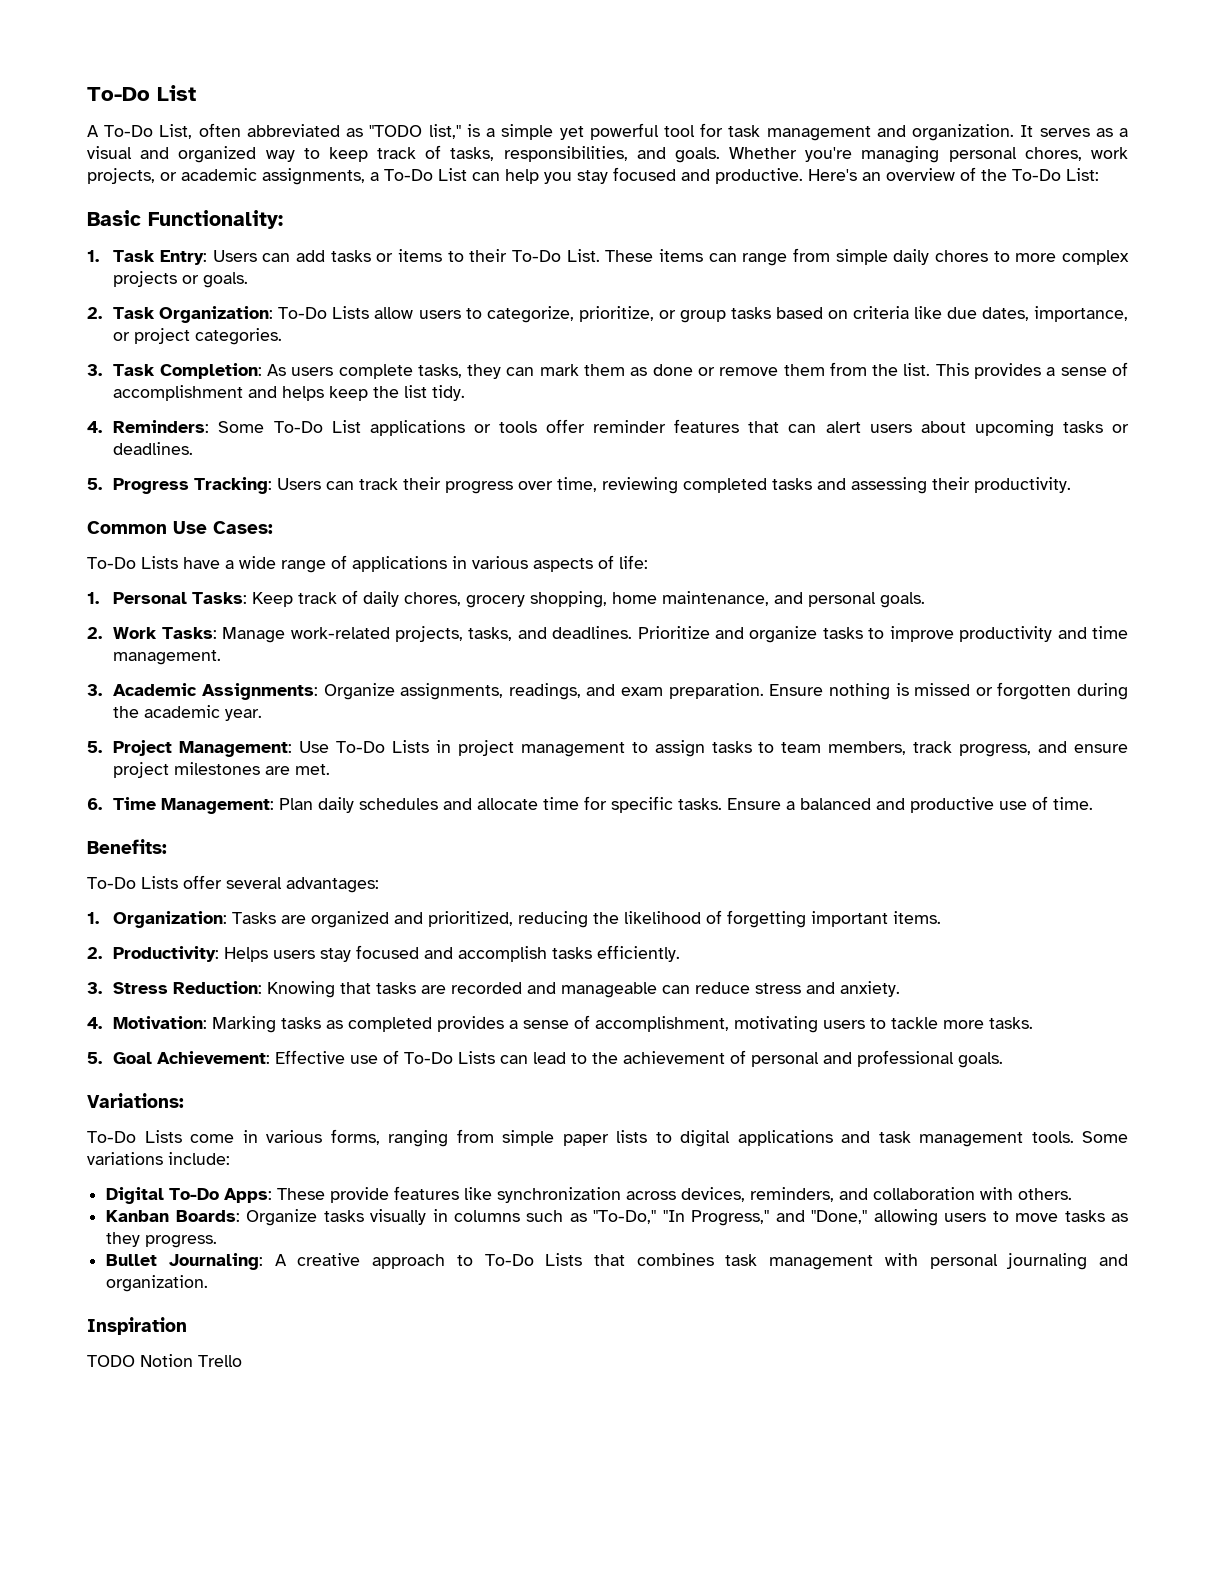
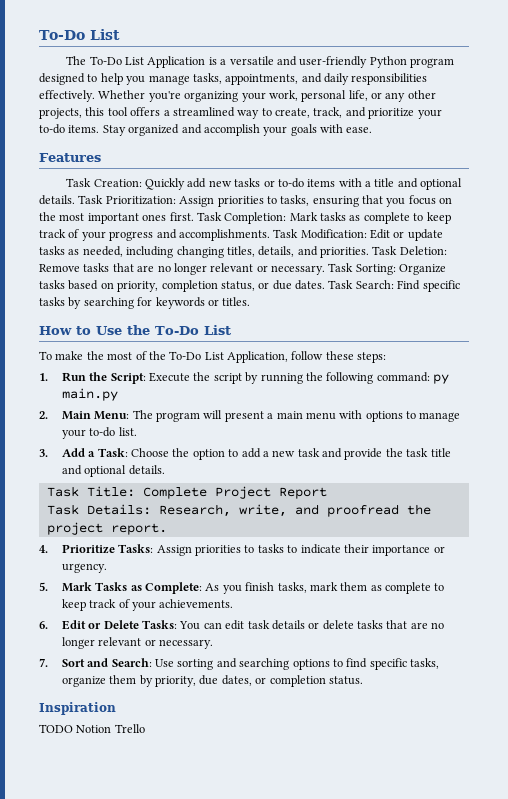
[87,85,196,101] [87,123,1129,141] [87,145,1128,163] [87,167,1099,185] [87,210,283,229] [87,248,1129,266] [113,271,249,288] [87,306,1128,323] [113,328,283,345] [87,362,1128,379] [113,385,466,401] [87,419,1129,437] [113,442,194,455] [87,477,1072,494] [87,521,273,534] [87,555,648,573] [87,590,926,608] [87,626,1128,643] [113,650,222,665] [87,682,1128,700] [113,705,263,721] [87,740,1129,757] [113,762,331,778] [87,796,1094,814] [87,839,167,854] [87,875,379,893] [87,910,942,928] [87,945,681,962] [87,981,901,998] [87,1015,1034,1033] [87,1050,1004,1068] [87,1093,184,1108] [87,1129,1128,1147] [87,1152,230,1165] [106,1186,1073,1204] [106,1209,1128,1226] [106,1232,218,1248] [106,1253,1128,1270] [106,1275,209,1292] To-Do List // A To-Do List, often abbreviated as "TODO list," is a simple yet powerful tool for task management and organization. It serves as a visual and organized way to keep track of tasks, responsibilities, and goals. Whether you're managing personal chores, work projects, or academic assignments, a To-Do List can help you stay focused and productive. Here's an overview of the To-Do List: // Basic Functionality: // 1. Task Entry: Users can add tasks or items to their To-Do List. These items can range from simple daily chores to more complex projects or goals. // 2. Task Organization: To-Do Lists allow users to categorize, prioritize, or group tasks based on criteria like due dates, importance, or project categories. // 3. Task Completion: As users complete tasks, they can mark them as done or remove them from the list. This provides a sense of accomplishment and helps keep the list tidy. // 4. Reminders: Some To-Do List applications or tools offer reminder features that can alert users about upcoming tasks or deadlines. // 5. Progress Tracking: Users can track their progress over time, reviewing completed tasks and assessing their productivity. // Common Use Cases: // To-Do Lists have a wide range of applications in various aspects of life: // 1. Personal Tasks: Keep track of daily chores, grocery shopping, home maintenance, and personal goals. // 2. Work Tasks: Manage work-related projects, tasks, and deadlines. Prioritize and organize tasks to improve productivity and time management. // 3. Academic Assignments: Organize assignments, readings, and exam preparation. Ensure nothing is missed or forgotten during the academic year. // 5. Project Management: Use To-Do Lists in project management to assign tasks to team members, track progress, and ensure project milestones are met. // 6. Time Management: Plan daily schedules and allocate time for specific tasks. Ensure a balanced and productive use of time. // Benefits: // To-Do Lists offer several advantages: // 1. Organization: Tasks are organized and prioritized, reducing the likelihood of forgetting important items. // 2. Productivity: Helps users stay focused and accomplish tasks efficiently. // 3. Stress Reduction: Knowing that tasks are recorded and manageable can reduce stress and anxiety. // 4. Motivation: Marking tasks as completed provides a sense of accomplishment, motivating users to tackle more tasks. // 5. Goal Achievement: Effective use of To-Do Lists can lead to the achievement of personal and professional goals. // Variations: // To-Do Lists come in various forms, ranging from simple paper lists to digital applications and task management tools. Some variations include: // Digital To-Do Apps: These provide features like synchronization across devices, reminders, and collaboration with others. // Kanban Boards: Organize tasks visually in columns such as "To-Do," "In Progress," and "Done," allowing users to move tasks as they progress. // Bullet Journaling: A creative approach to To-Do Lists that combines task management with personal journaling and organization. -> [39,29,120,40] [66,56,455,68] [39,73,428,85] [39,90,436,102] [39,107,442,119] [39,124,373,136] [39,153,101,162] [66,178,463,190] [39,195,453,207] [39,212,451,224] [39,229,443,241] [39,246,447,258] [39,263,447,275] [39,280,460,292] [39,297,251,309] [39,325,231,335] [39,351,387,363] [39,372,450,384] [61,388,118,401] [39,410,461,422] [61,427,137,439] [39,448,451,460] [61,465,165,477] [46,486,327,499] [46,504,431,517] [46,522,167,535] [39,544,445,556] [61,563,107,573] [39,582,445,594] [61,599,234,611] [39,620,445,630] [61,637,214,649] [39,658,440,670] [61,675,363,687] To-Do List // The To-Do List Application is a versatile and user-friendly Python program designed to help you manage tasks, appointments, and daily responsibilities effectively. Whether you're organizing your work, personal life, or any other projects, this tool offers a streamlined way to create, track, and prioritize your to-do items. Stay organized and accomplish your goals with ease. // Features // Task Creation: Quickly add new tasks or to-do items with a title and optional details. Task Prioritization: Assign priorities to tasks, ensuring that you focus on the most important ones first. Task Completion: Mark tasks as complete to keep track of your progress and accomplishments. Task Modification: Edit or update tasks as needed, including changing titles, details, and priorities. Task Deletion: Remove tasks that are no longer relevant or necessary. Task Sorting: Organize tasks based on priority, completion status, or due dates. Task Search: Find specific tasks by searching for keywords or titles. // How to Use the To-Do List // To make the most of the To-Do List Application, follow these steps: // 1. Run the Script: Execute the script by running the following command: py main.py // 2. Main Menu: The program will present a main menu with options to manage your to-do list. // 3. Add a Task: Choose the option to add a new task and provide the task title and optional details. // Task Title: Complete Project Report // Task Details: Research, write, and proofread the project report. // 4. Prioritize Tasks: Assign priorities to tasks to indicate their importance or urgency. // 5. Mark Tasks as Complete: As you finish tasks, mark them as complete to keep track of your achievements. // 6. Edit or Delete Tasks: You can edit task details or delete tasks that are no longer relevant or necessary. // 7. Sort and Search: Use sorting and searching options to find specific tasks, organize them by priority, due dates, or completion status.

